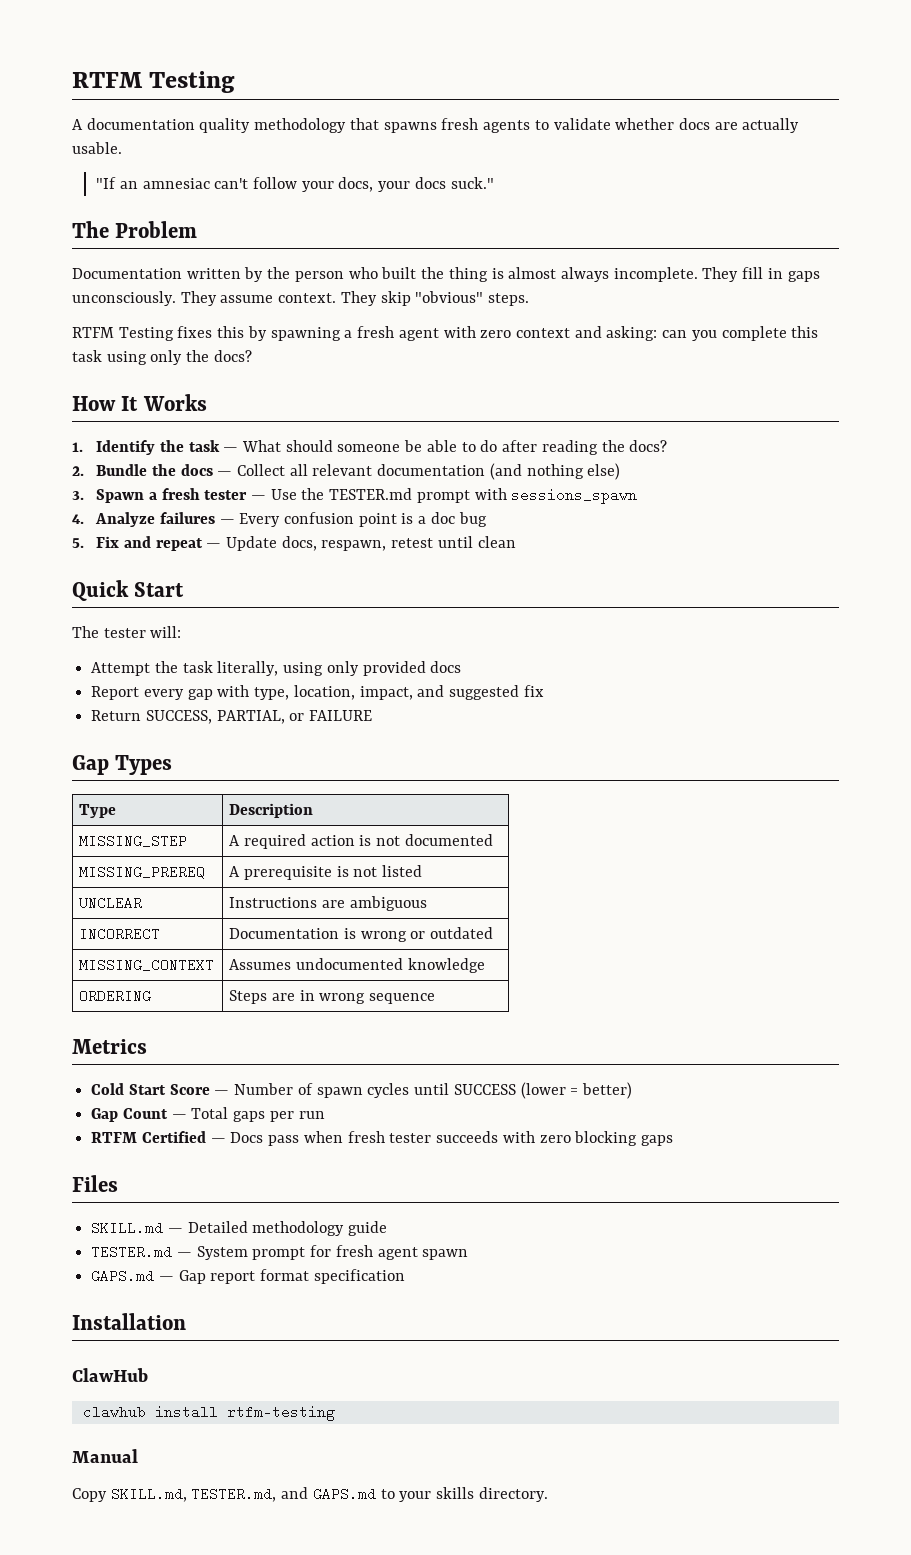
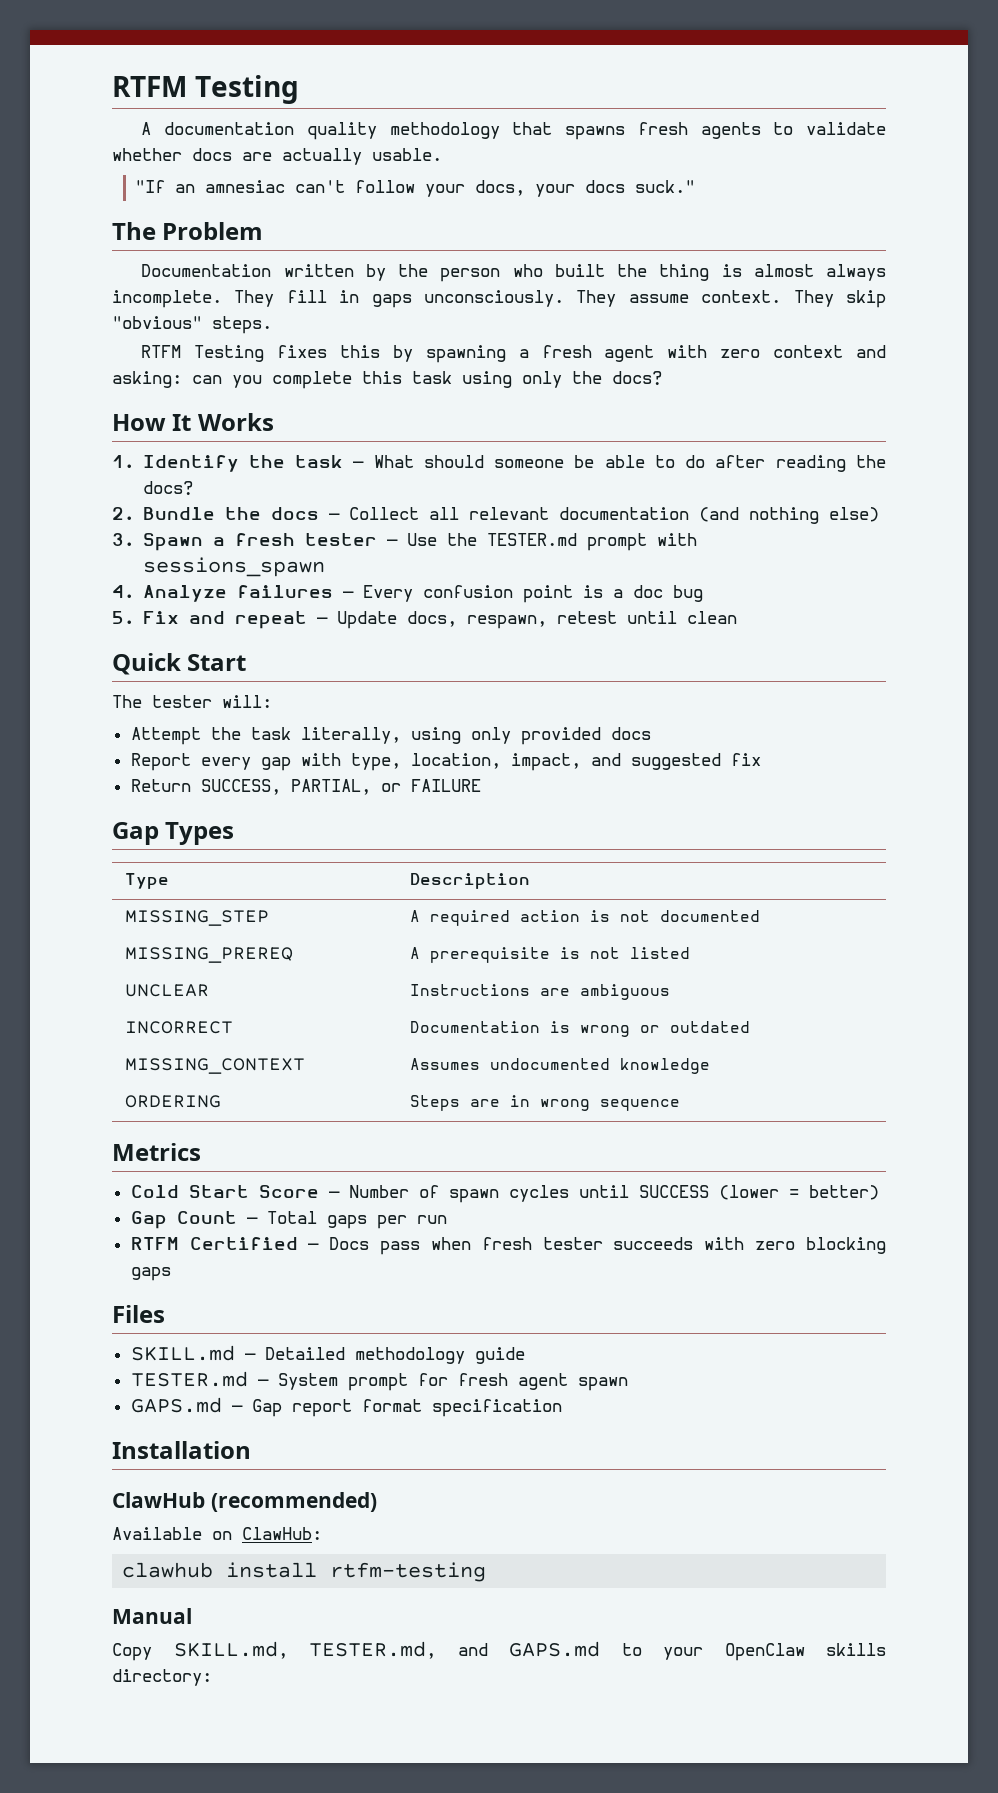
(148, 1375) none -> [210,1492,377,1512] [112,1527,322,1540] (recommended) // Available on ClawHub:
[436,1487,548,1502] skills directory. -> [724,1643,886,1661] [112,1669,212,1686] OpenClaw skills directory:

